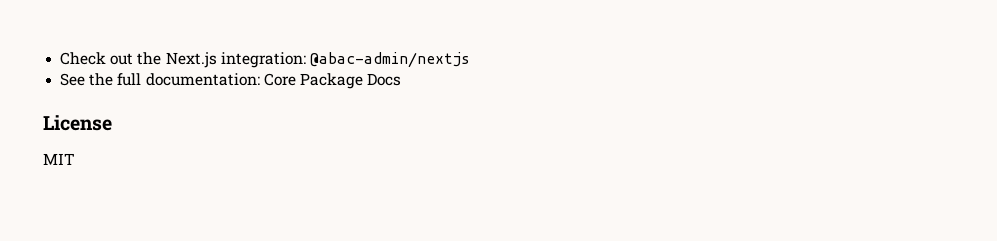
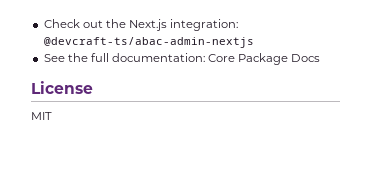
[309,52,470,68] @abac-admin/nextjs -> [43,37,254,48] @devcraft-ts/abac-admin-nextjs

